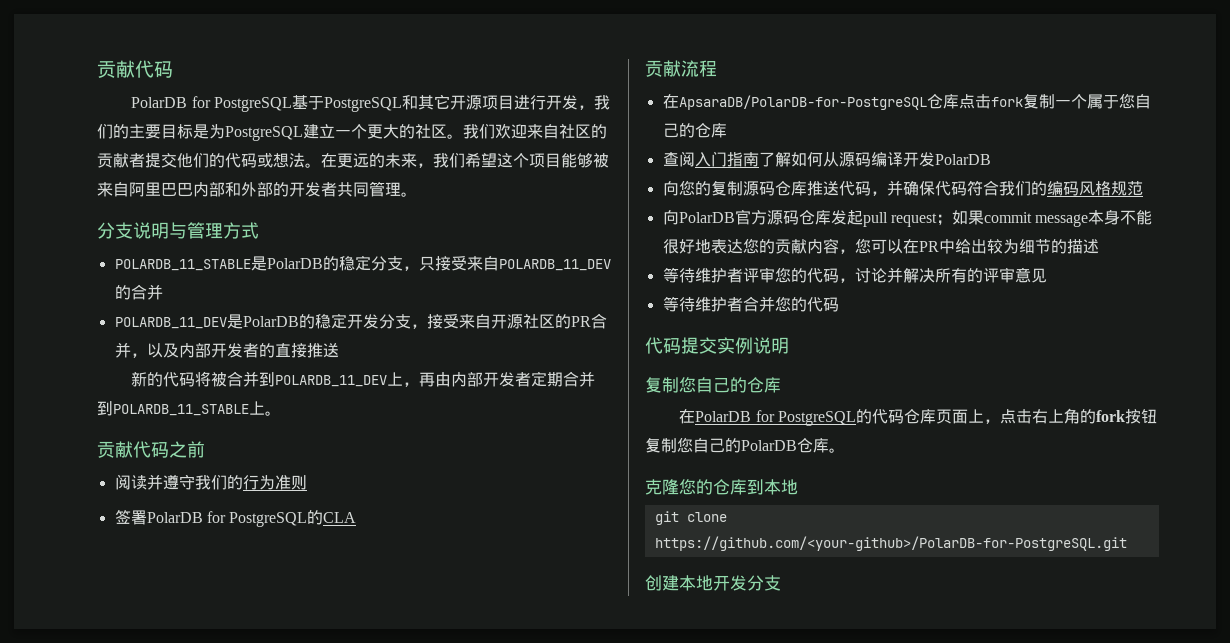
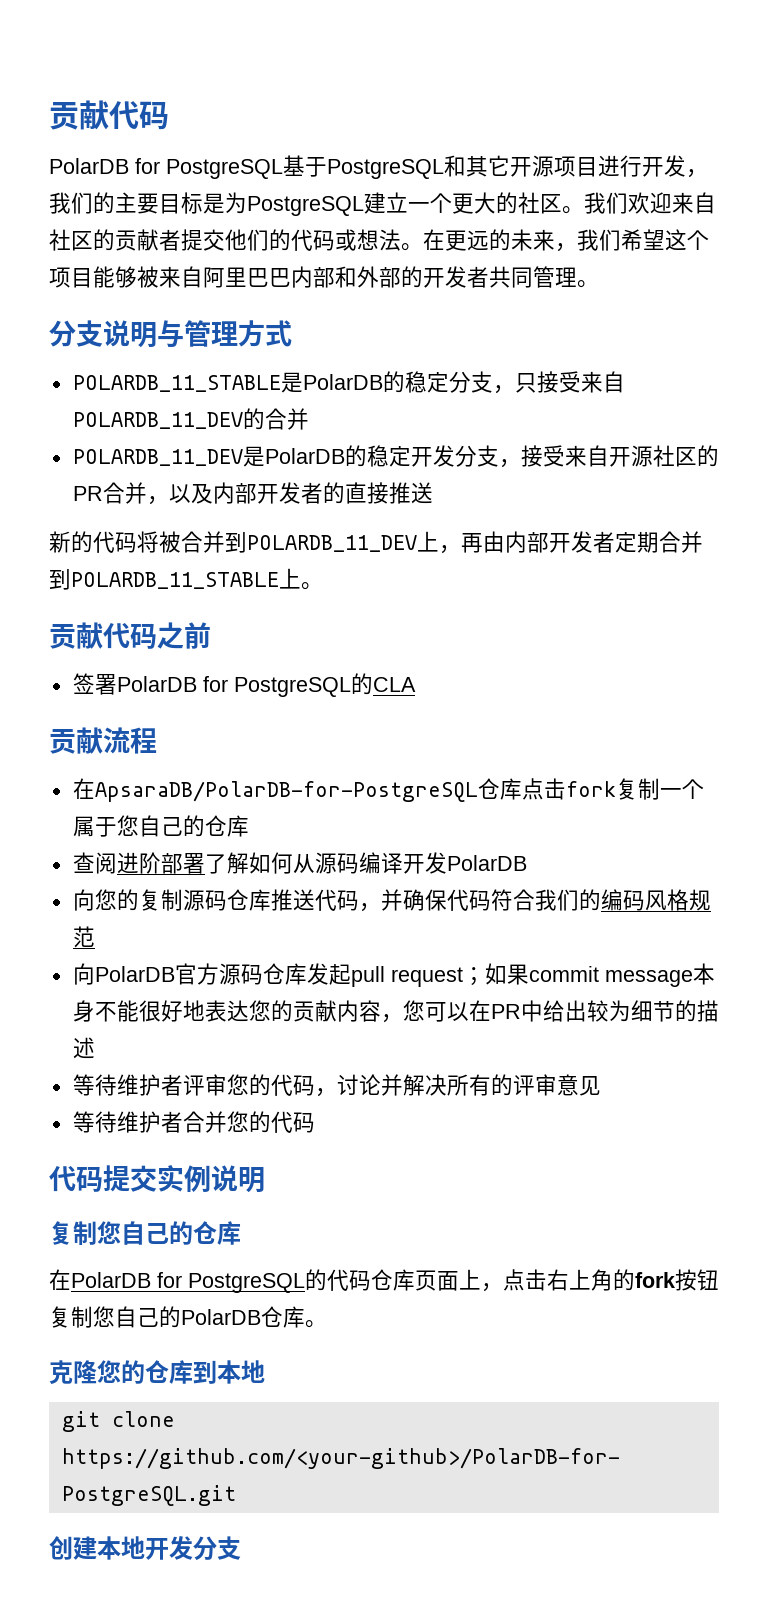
[114,474,307,490] // 阅读并遵守我们的行为准则 -> (211, 635) none
[694,151,759,167] 入门指南 -> [116,852,205,874] 进阶部署

